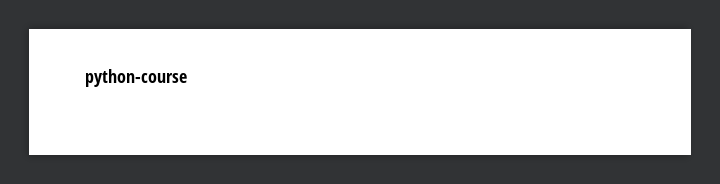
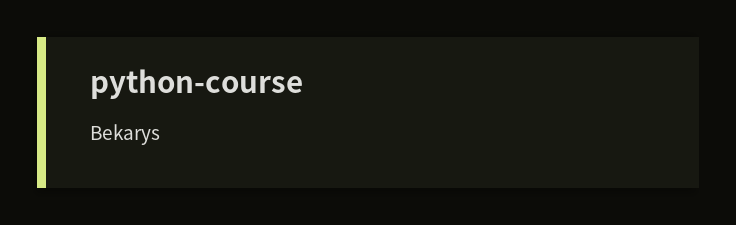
(187, 78) none -> [90,124,160,145] // Bekarys

